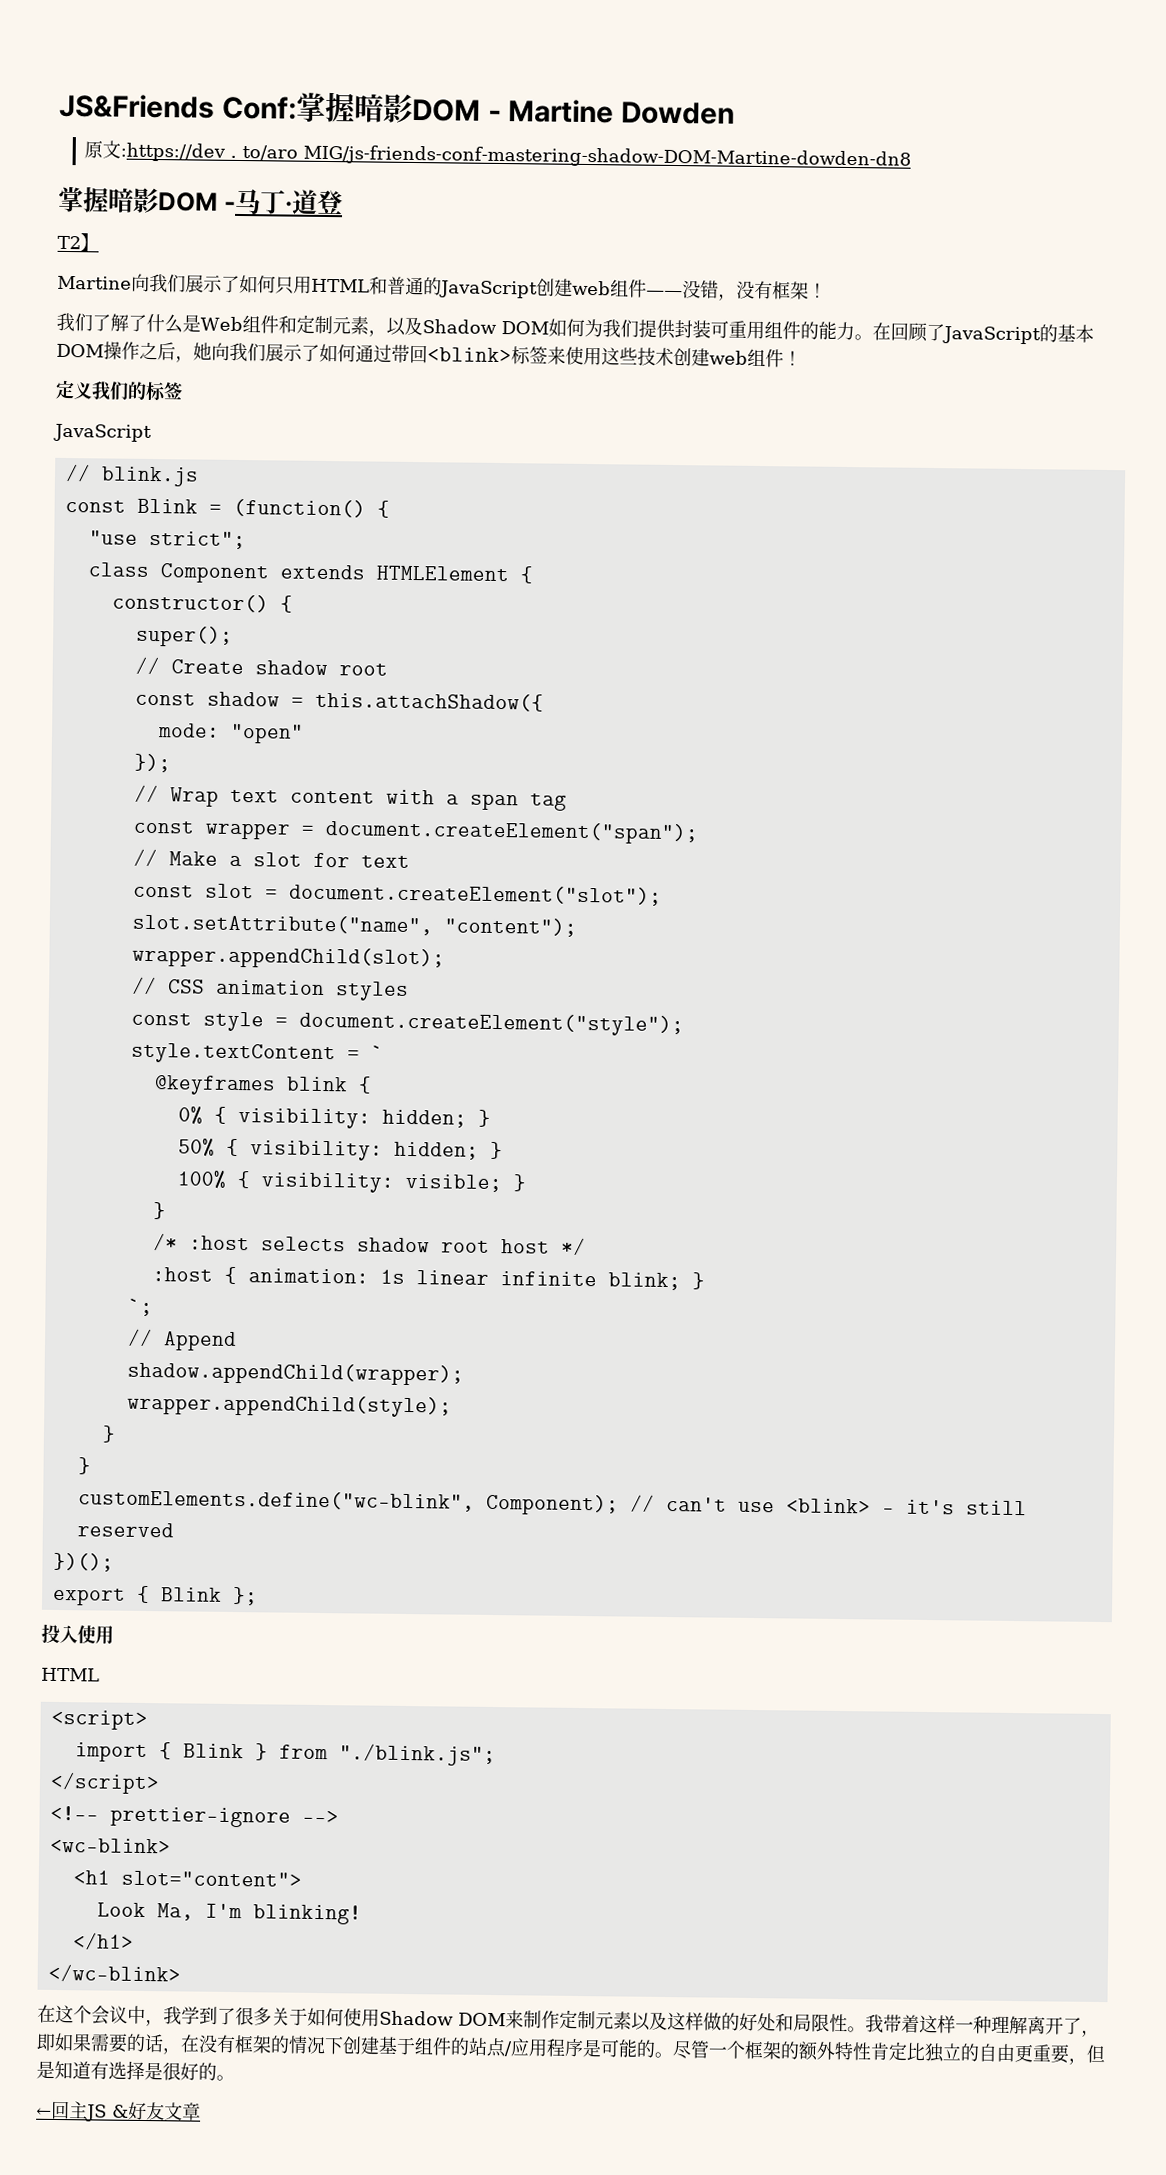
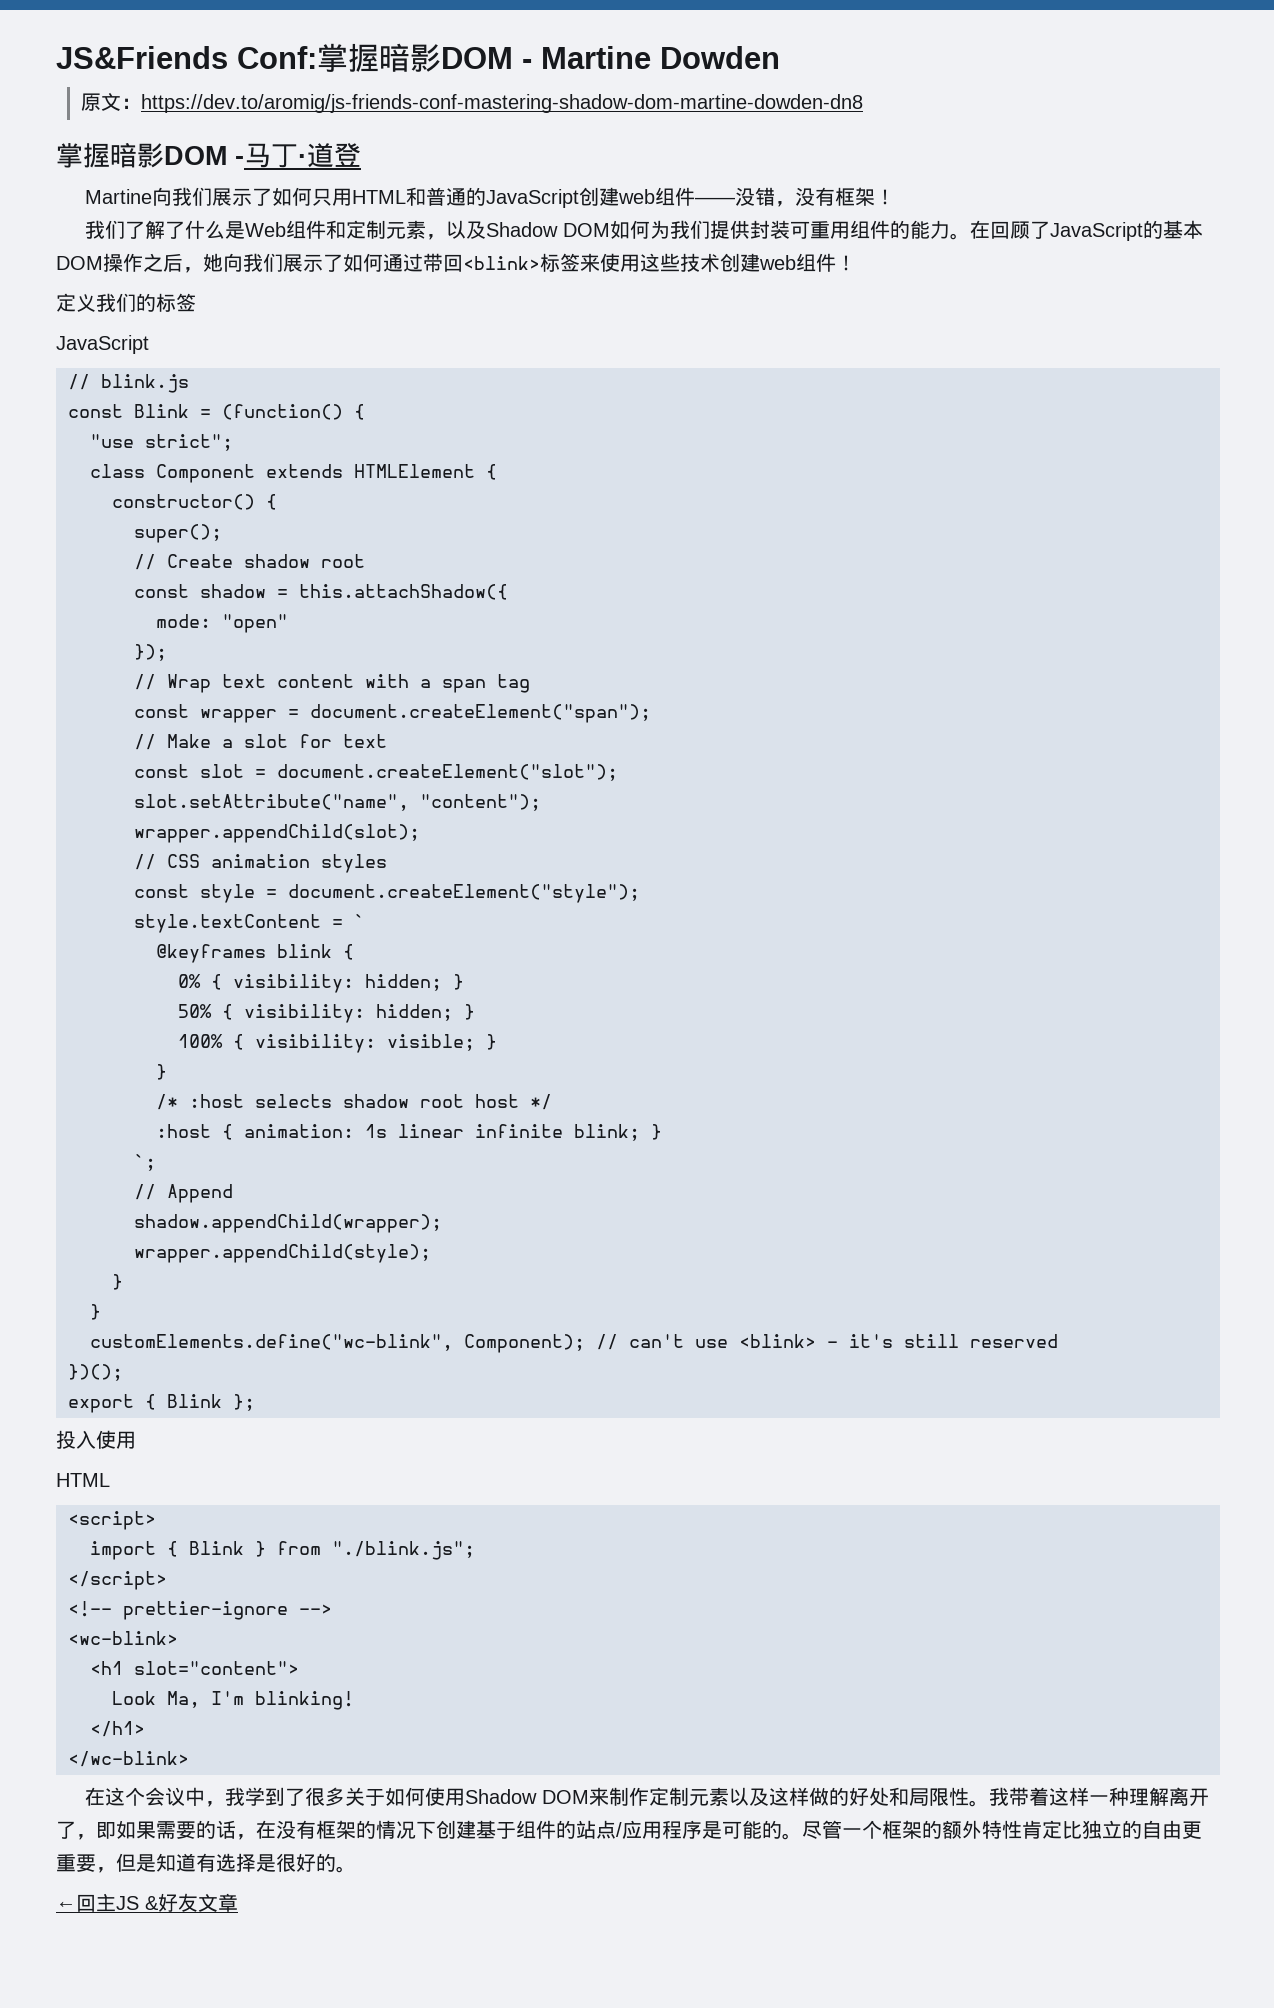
[120,142,912,170] :https://dev . to/aro MIG/js-friends-conf-mastering-shadow-DOM-Martine-dowden-dn8 -> [121,94,864,113] ：https://dev.to/aromig/js-friends-conf-mastering-shadow-dom-martine-dowden-dn8
[57,233,99,252] // T2】 -> (361, 155) none

